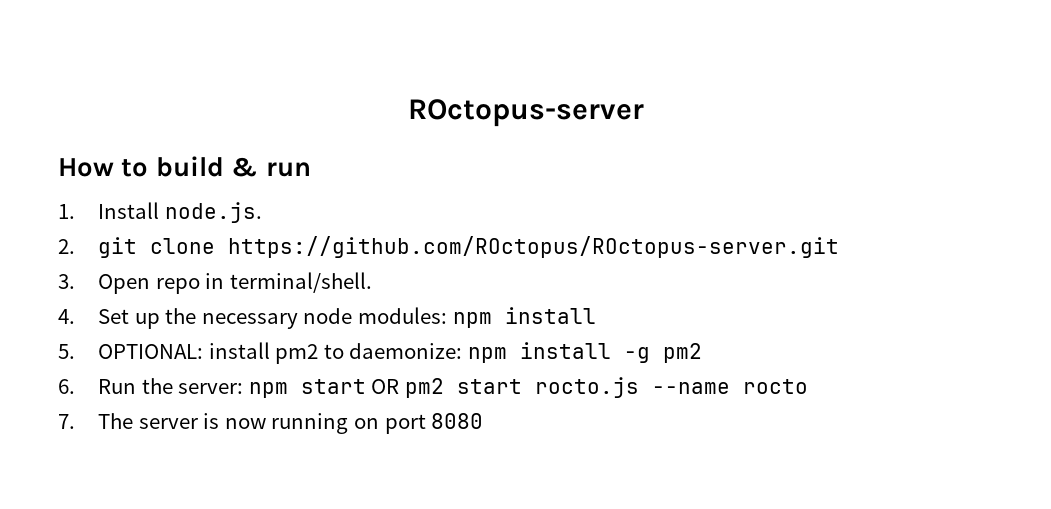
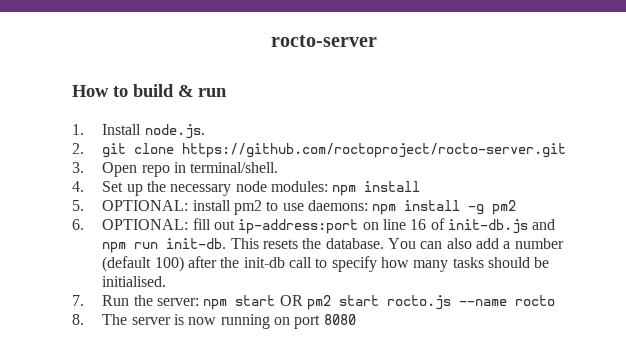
[407,99,644,127] ROctopus-server -> [270,35,377,47] rocto-server
[228,236,840,258] https://github.com/ROctopus/ROctopus-server.git -> [182,143,567,158] https://github.com/roctoproject/rocto-server.git
[349,343,463,359] daemonize: -> [282,200,369,211] use daemons:
(75, 386) none -> [102,218,556,234] [102,238,564,253] [102,256,550,272] [102,276,167,287] [72,295,84,306] OPTIONAL: fill out ip-address:port on line 16 of init-db.js and npm run init-db. This resets the database. You can also add a number (default 100) after the init-db call to specify how many tasks should be initialised. // 7.
[58,414,75,429] 7. -> [72,314,84,325] 8.

